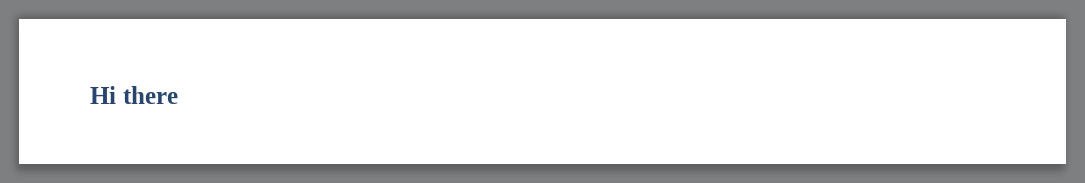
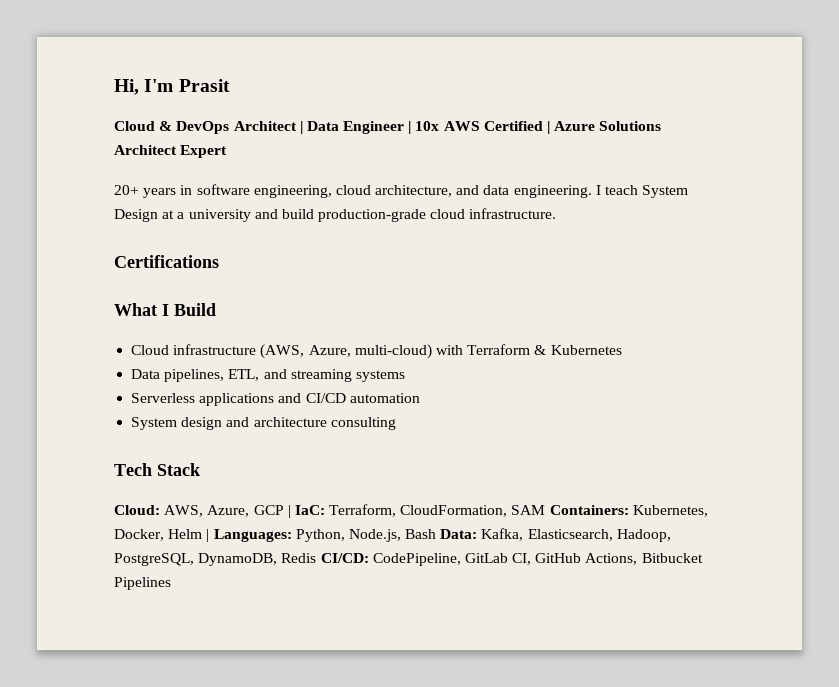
[90,86,178,104] Hi there -> [114,79,230,95] [114,121,662,134] [114,145,228,158] [114,184,689,198] [114,208,557,222] [114,255,219,268] [114,303,216,316] [131,344,622,359] [131,369,405,382] [131,393,420,406] [131,417,396,430] [114,463,200,476] [114,504,708,518] [114,528,671,542] [114,553,703,566] [114,577,171,590] Hi, I'm Prasit // Cloud & DevOps Architect | Data Engineer | 10x AWS Certified | Azure Solutions Architect Expert // 20+ years in software engineering, cloud architecture, and data engineering. I teach System Design at a university and build production-grade cloud infrastructure. // Certifications // What I Build // Cloud infrastructure (AWS, Azure, multi-cloud) with Terraform & Kubernetes // Data pipelines, ETL, and streaming systems // Serverless applications and CI/CD automation // System design and architecture consulting // Tech Stack // Cloud: AWS, Azure, GCP | IaC: Terraform, CloudFormation, SAM Containers: Kubernetes, Docker, Helm | Languages: Python, Node.js, Bash Data: Kafka, Elasticsearch, Hadoop, PostgreSQL, DynamoDB, Redis CI/CD: CodePipeline, GitLab CI, GitHub Actions, Bitbucket Pipelines

